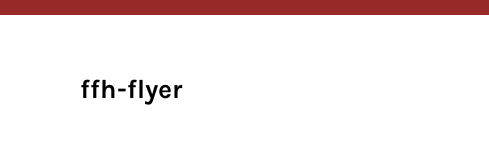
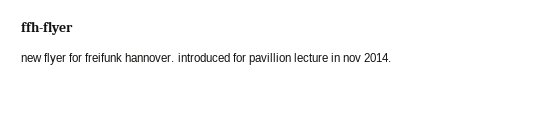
(183, 92) none -> [21,53,392,65] // new flyer for freifunk hannover. introduced for pavillion lecture in nov 2014.

